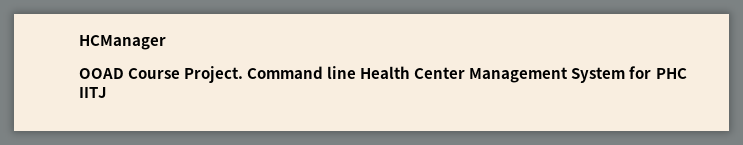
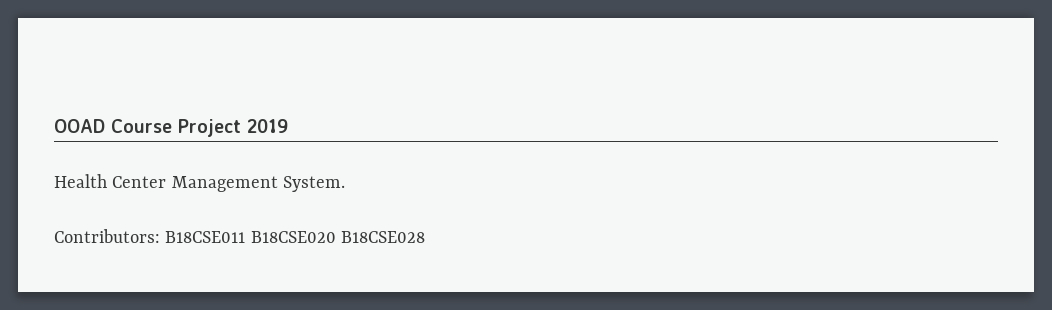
[79,35,166,50] HCManager // -> (54, 126) none
[184,66,687,83] [79,87,107,98] Project. Command line Health Center Management System for PHC IITJ -> [178,119,288,137] [54,174,346,192] [54,229,426,243] Project 2019 // Health Center Management System. // Contributors: B18CSE011 B18CSE020 B18CSE028

